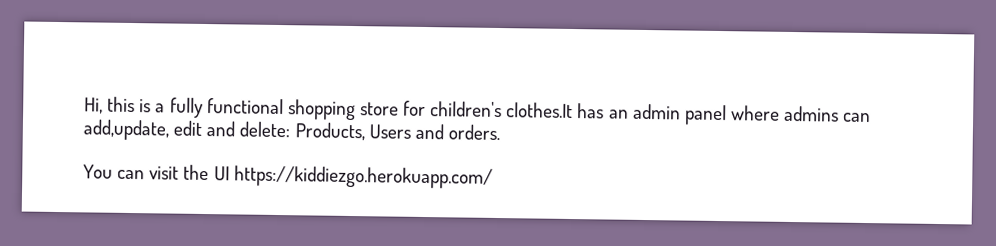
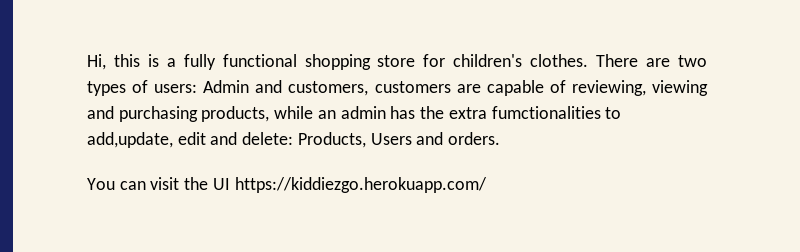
[506,102,872,126] clothes.It has an admin panel where admins can -> [530,54,707,67] [87,80,708,96] [87,106,622,122] clothes. There are two types of users: Admin and customers, customers are capable of reviewing, viewing and purchasing products, while an admin has the extra fumctionalities to

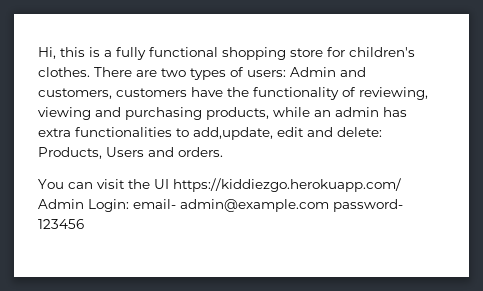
[456,80,544,96] are capable -> [191,87,339,100] have the functionality
[420,106,601,119] the extra fumctionalities -> [38,127,172,137] extra functionalities
(487, 185) none -> [38,199,403,212] [38,219,84,229] Admin Login: email- admin@example.com password- 123456

